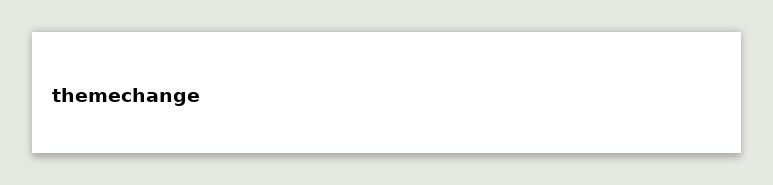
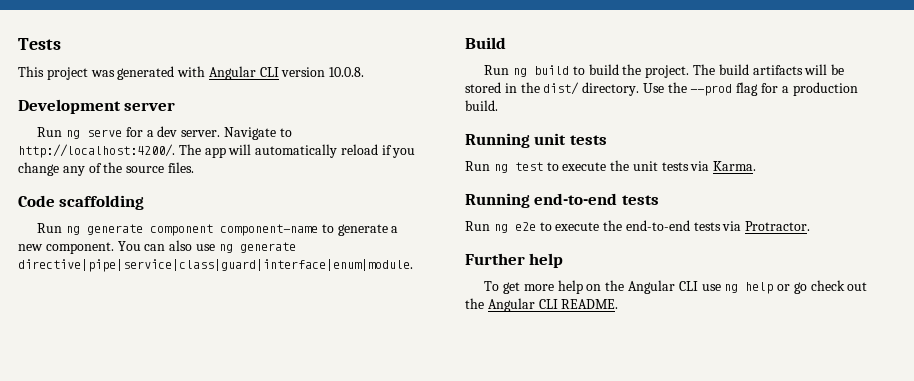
[52,88,200,106] themechange -> [18,38,61,50] [18,66,365,80] [18,99,176,114] [37,126,292,140] [18,144,416,158] [18,162,194,176] [18,195,145,210] [37,223,399,236] [18,240,296,254] [18,259,413,272] [465,37,506,49] [484,64,845,78] [465,82,858,96] [465,100,498,111] [465,133,607,148] [465,160,757,173] [465,193,659,208] [465,220,811,233] [465,253,564,268] [484,280,868,294] [465,298,619,312] Tests // This project was generated with Angular CLI version 10.0.8. // Development server // Run ng serve for a dev server. Navigate to http://localhost:4200/. The app will automatically reload if you change any of the source files. // Code scaffolding // Run ng generate component component-name to generate a new component. You can also use ng generate directive|pipe|service|class|guard|interface|enum|module. // Build // Run ng build to build the project. The build artifacts will be stored in the dist/ directory. Use the --prod flag for a production build. // Running unit tests // Run ng test to execute the unit tests via Karma. // Running end-to-end tests // Run ng e2e to execute the end-to-end tests via Protractor. // Further help // To get more help on the Angular CLI use ng help or go check out the Angular CLI README.

